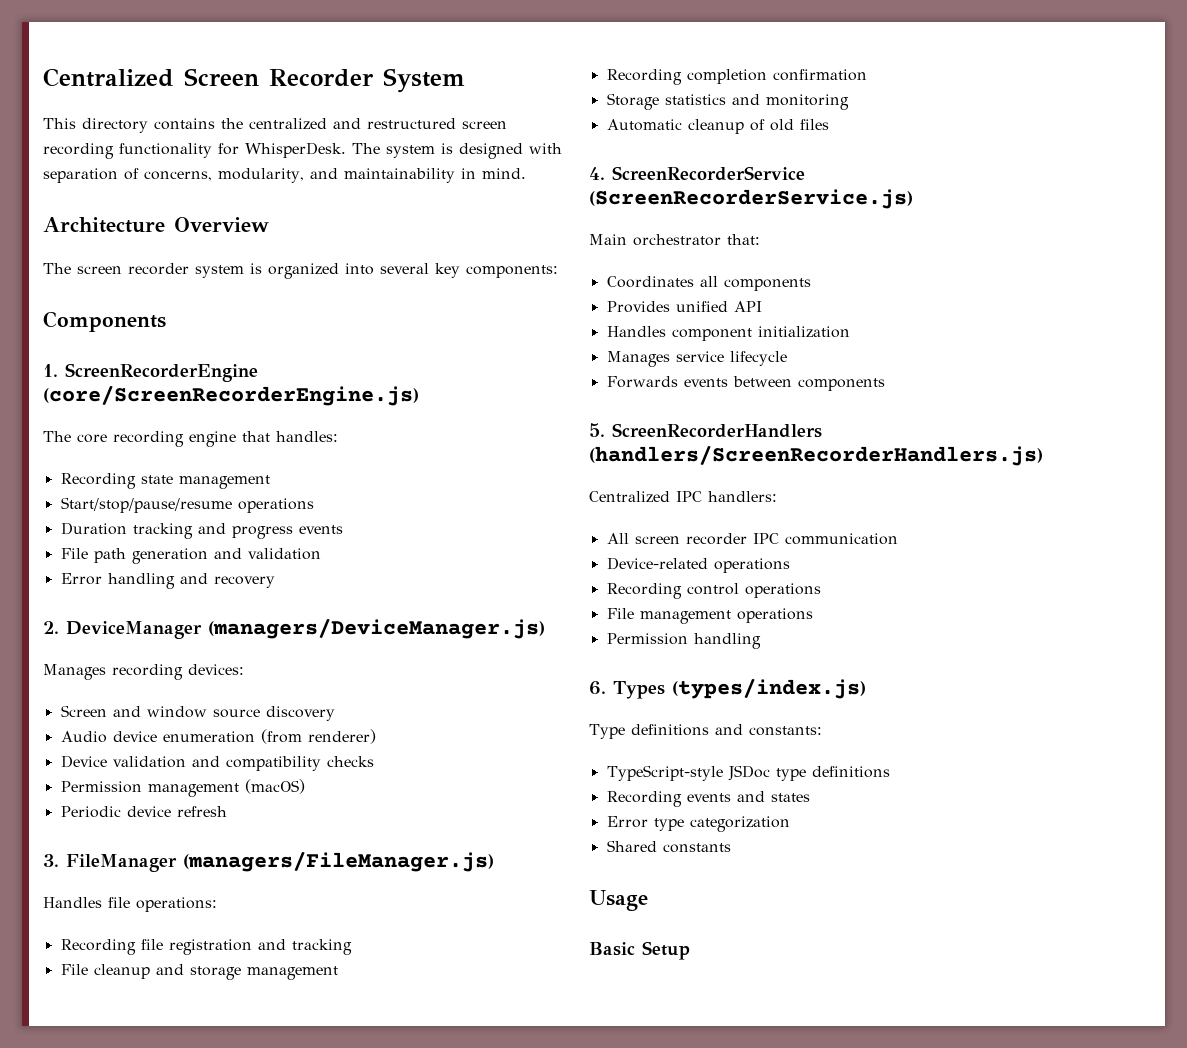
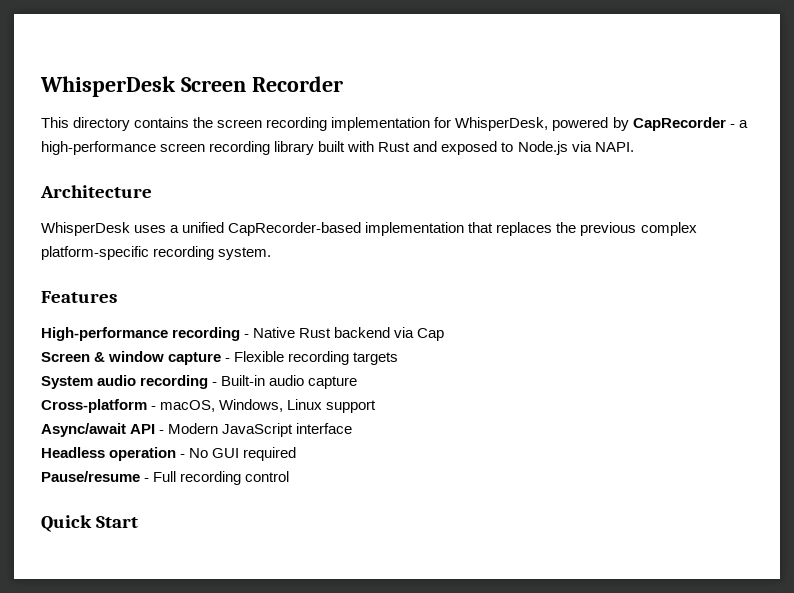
[43,68,174,87] Centralized -> [40,76,176,97] WhisperDesk
[383,68,465,93] System -> (343, 84) none
[249,118,507,130] [43,142,562,159] [43,168,526,183] [43,217,269,233] [43,263,558,279] [43,311,166,332] [43,363,258,382] [43,385,419,406] [43,431,338,447] [60,473,270,489] [60,497,314,513] [60,522,343,539] [60,548,321,564] [60,573,275,589] [43,618,545,639] [43,664,244,680] [60,705,335,721] [60,729,376,744] [60,755,374,771] [60,779,305,797] [60,806,227,818] [43,851,494,872] [43,897,217,912] [60,939,352,955] [60,964,338,980] [606,69,867,85] [606,93,849,110] [606,119,829,134] [589,166,805,181] [589,189,913,209] [589,234,760,246] [606,276,811,291] [606,301,762,313] [606,326,850,341] [606,351,787,367] [606,376,885,391] [589,423,822,438] [589,445,1043,466] [589,491,777,503] [606,533,898,545] [606,557,790,573] [606,583,821,599] [606,608,813,624] [606,633,761,649] [589,678,866,699] [589,724,822,739] [606,765,890,781] [606,791,810,807] [606,816,790,832] [606,840,731,853] [589,890,648,911] [589,941,690,960] centralized and restructured screen recording functionality for WhisperDesk. The system is designed with separation of concerns, modularity, and maintainability in mind. // Architecture Overview // The screen recorder system is organized into several key components: // Components // 1. ScreenRecorderEngine (core/ScreenRecorderEngine.js) // The core recording engine that handles: // Recording state management // Start/stop/pause/resume operations // Duration tracking and progress events // File path generation and validation // Error handling and recovery // 2. DeviceManager (managers/DeviceManager.js) // Manages recording devices: // Screen and window source discovery // Audio device enumeration (from renderer) // Device validation and compatibility checks // Permission management (macOS) // Periodic device refresh // 3. FileManager (managers/FileManager.js) // Handles file operations: // Recording file registration and tracking // File cleanup and storage management // Recording completion confirmation // Storage statistics and monitoring // Automatic cleanup of old files // 4. ScreenRecorderService (ScreenRecorderService.js) // Main orchestrator that: // Coordinates all components // Provides unified API // Handles component initialization // Manages service lifecycle // Forwards events between components // 5. ScreenRecorderHandlers (handlers/ScreenRecorderHandlers.js) // Centralized IPC handlers: // All screen recorder IPC communication // Device-related operations // Recording control operations // File management operations // Permission handling // 6. Types (types/index.js) // Type definitions and constants: // TypeScript-style JSDoc type definitions // Recording events and states // Error type categorization // Shared constants // Usage // Basic Setup -> [217,117,748,131] [41,141,634,155] [40,185,152,198] [41,222,697,236] [41,246,272,260] [41,291,117,303] [41,327,445,341] [41,351,399,365] [41,375,358,389] [41,399,377,413] [41,423,353,437] [41,447,297,461] [41,471,290,485] [41,515,139,532] screen recording implementation for WhisperDesk, powered by CapRecorder - a high-performance screen recording library built with Rust and exposed to Node.js via NAPI. // Architecture // WhisperDesk uses a unified CapRecorder-based implementation that replaces the previous complex platform-specific recording system. // Features // High-performance recording - Native Rust backend via Cap // Screen & window capture - Flexible recording targets // System audio recording - Built-in audio capture // Cross-platform - macOS, Windows, Linux support // Async/await API - Modern JavaScript interface // Headless operation - No GUI required // Pause/resume - Full recording control // Quick Start

